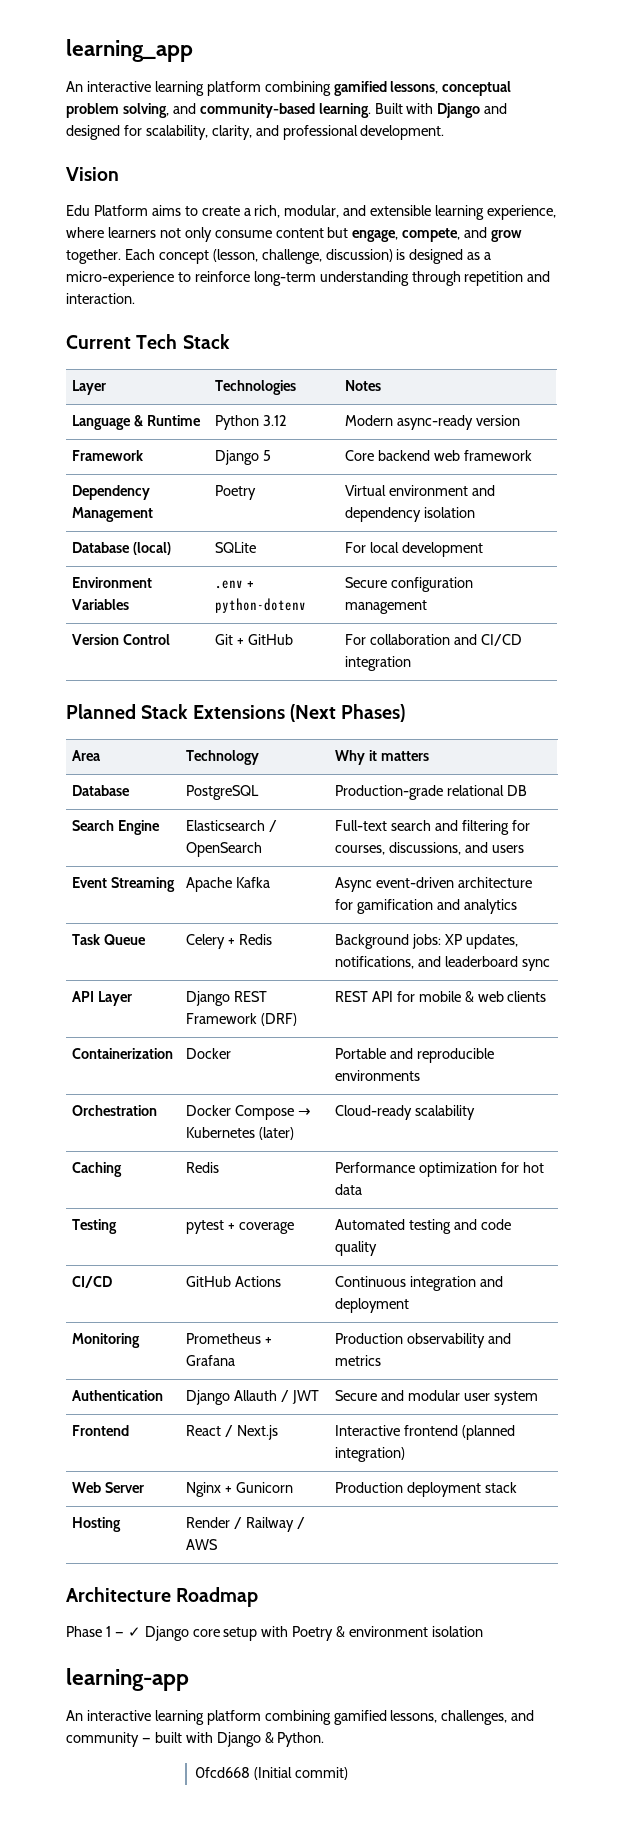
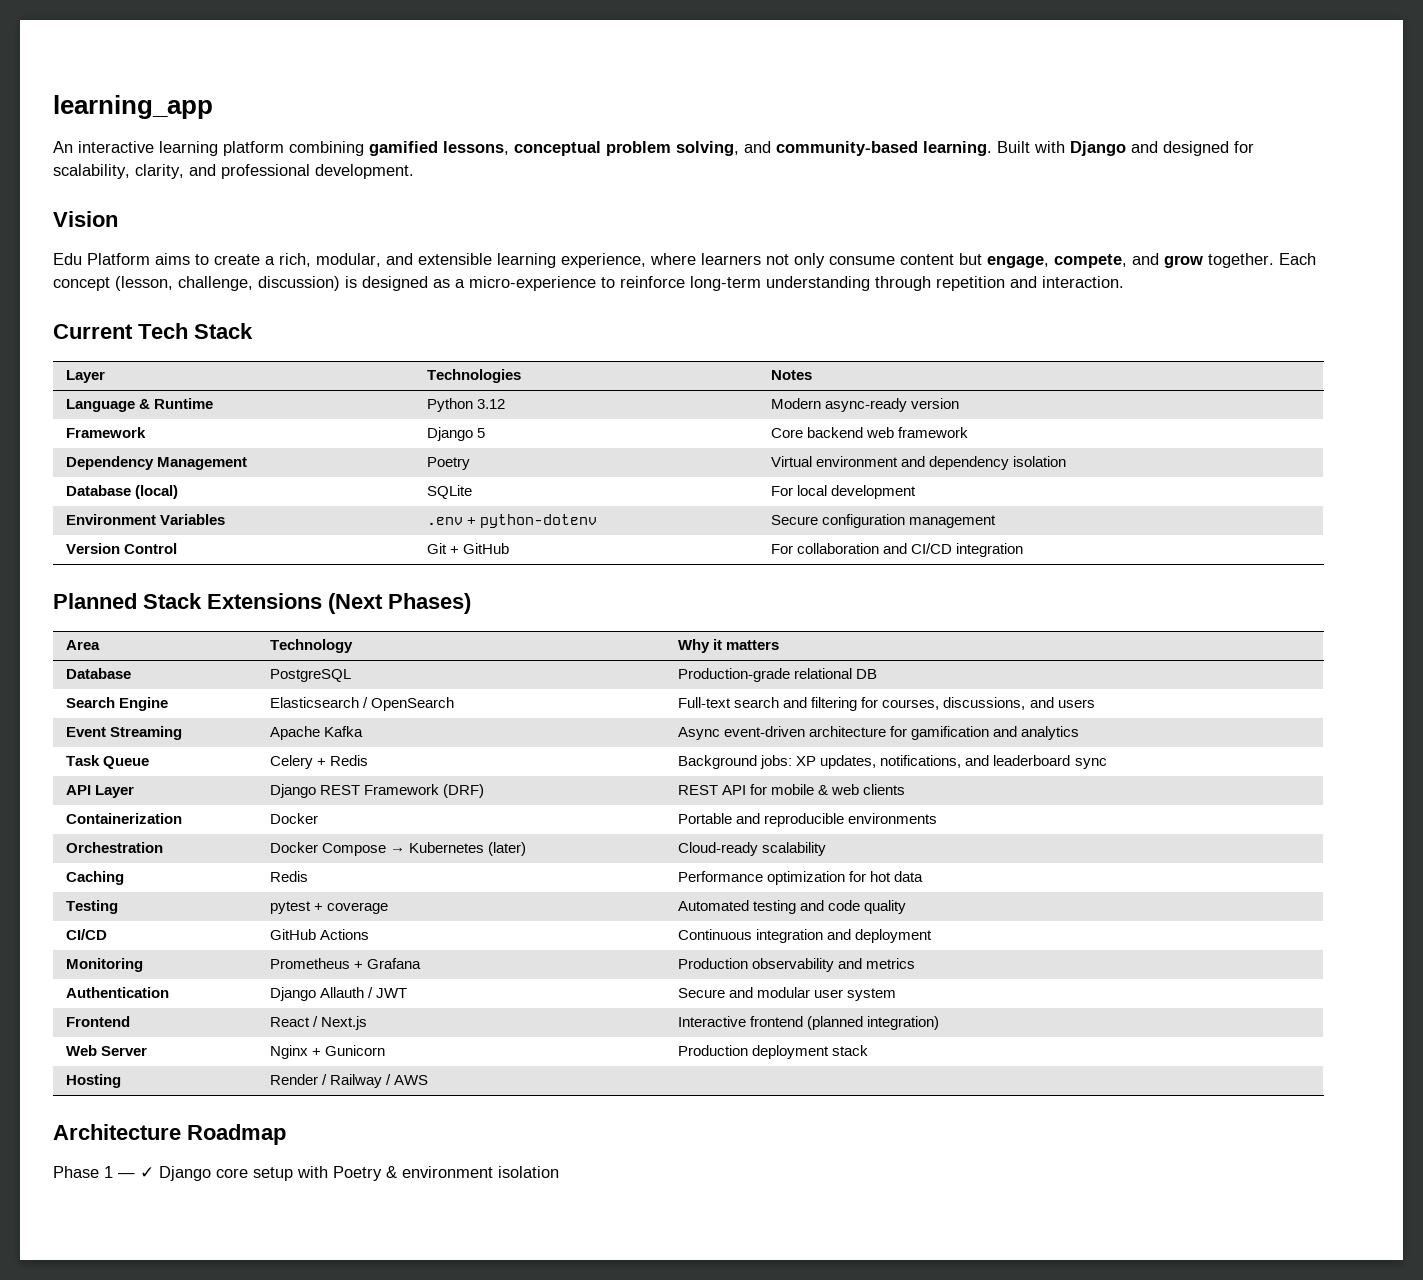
[66,1668,189,1691] [66,1710,535,1725] [66,1732,325,1747] [194,1767,348,1780] // learning-app // An interactive learning platform combining gamified lessons, challenges, and community — built with Django & Python. // 0fcd668 (Initial commit) -> (559, 1172) none

